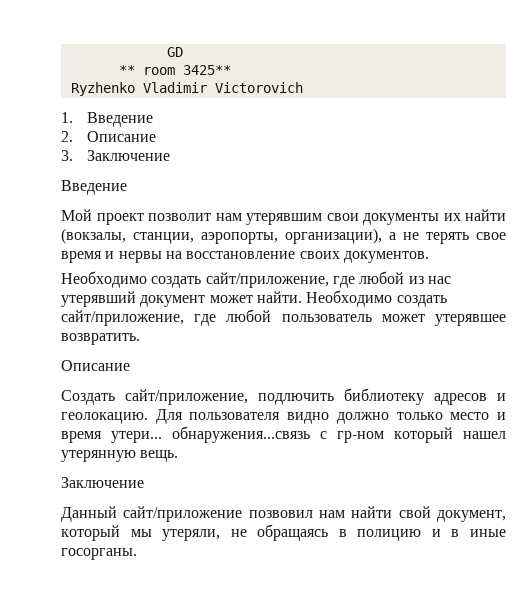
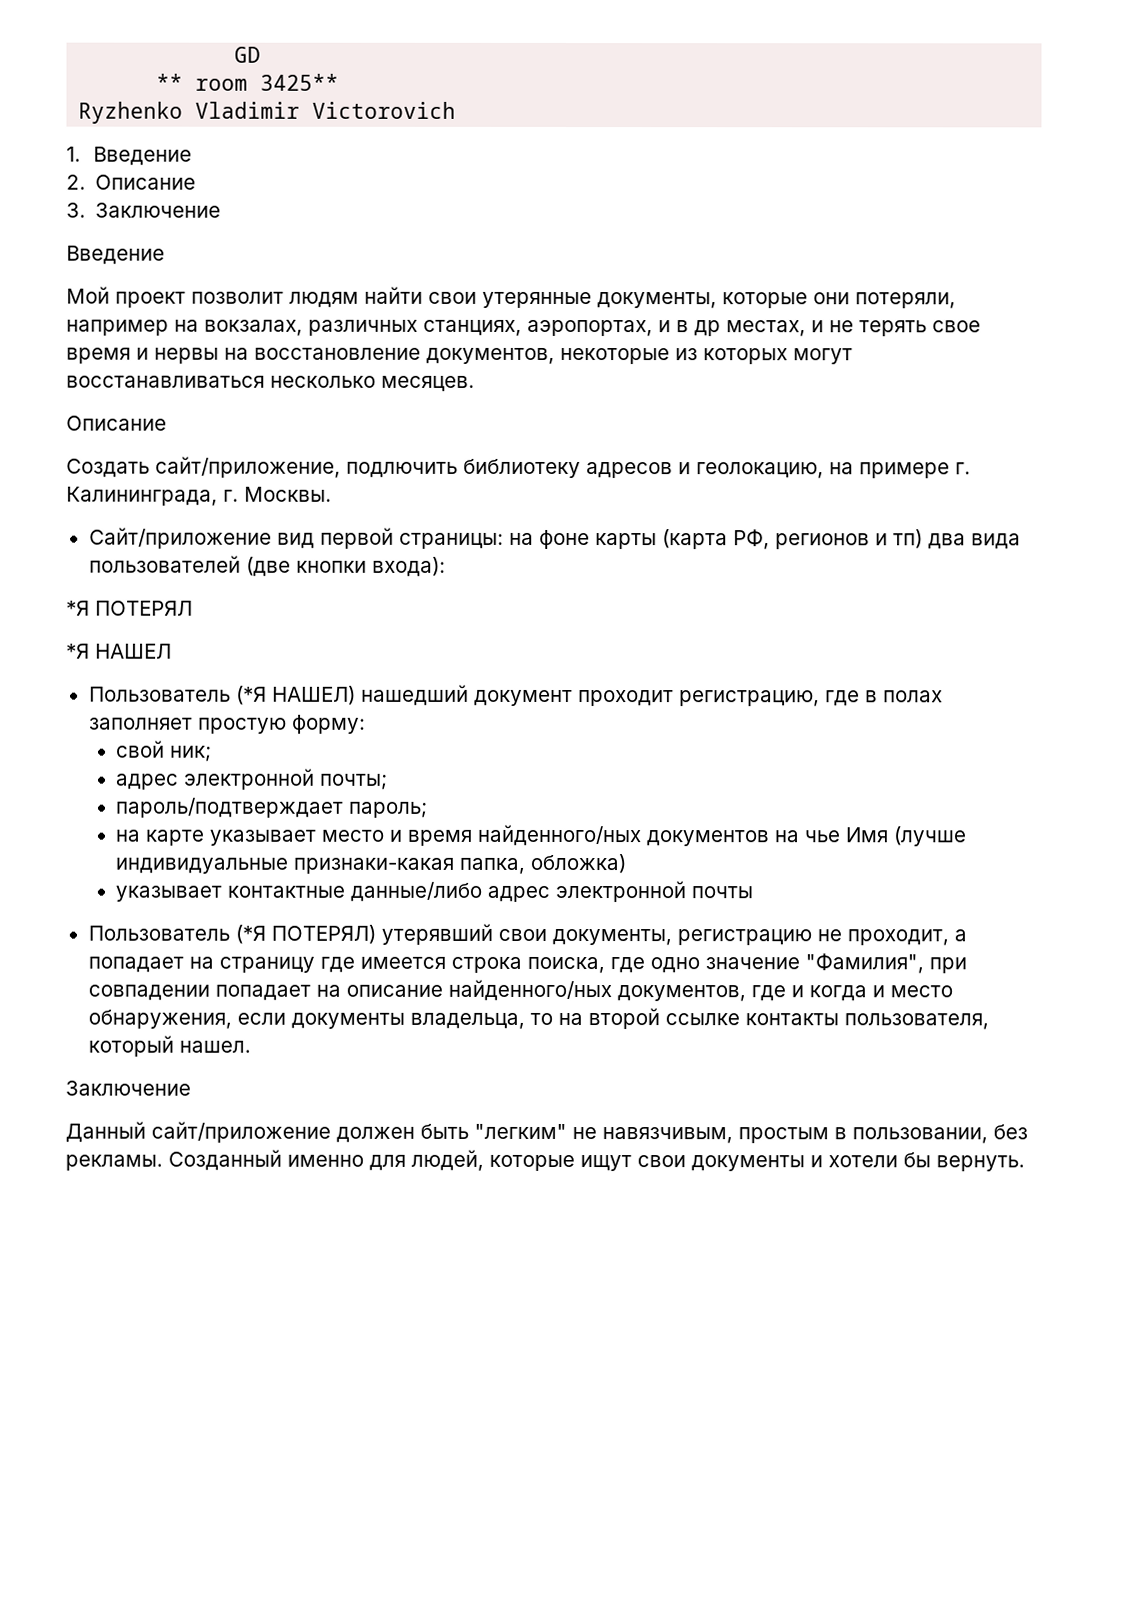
[215,209,506,225] [61,228,396,244] нам утерявшим свои документы их найти (вокзалы, станции, аэропорты, организации), а -> [289,286,956,309] [66,319,824,337] людям найти свои утерянные документы, которые они потеряли, например на вокзалах, различных станциях, аэропортах, и в др местах, и
[299,251,429,263] [61,271,451,288] [61,290,447,307] [61,309,506,326] [61,333,140,345] своих документов. // Необходимо создать сайт/приложение, где любой из нас утерявший документ может найти. Необходимо создать сайт/приложение, где любой пользователь может утерявшее возвратить. -> [426,347,853,365] [66,375,475,392] документов, некоторые из которых могут восстанавливаться несколько месяцев.
[61,409,506,424] [61,426,506,443] [61,450,179,462] [61,477,144,488] [61,506,506,522] [61,524,506,541] [61,548,137,560] геолокацию. Для пользователя видно должно только место и время утери... обнаружения...связь с гр-ном который нашел утерянную вещь. // Заключение // Данный сайт/приложение позвовил нам найти свой документ, который мы утеряли, не обращаясь в полицию и в иные госорганы. -> [696,462,971,479] [66,486,332,506] [88,527,1021,550] [88,555,446,577] [66,600,193,616] [66,643,172,659] [88,684,943,707] [88,714,366,734] [115,740,212,762] [115,768,388,790] [114,797,427,818] [114,824,966,847] [114,853,626,874] [114,880,753,903] [87,923,967,946] [87,953,967,974] [87,979,953,1002] [87,1008,989,1030] [87,1035,251,1057] [65,1080,191,1096] [65,1121,1028,1144] [65,1149,1025,1172] геолокацию, на примере г. Калининграда, г. Москвы. // Сайт/приложение вид первой страницы: на фоне карты (карта РФ, регионов и тп) два вида пользователей (две кнопки входа): // *Я ПОТЕРЯЛ // *Я НАШЕЛ // Пользователь (*Я НАШЕЛ) нашедший документ проходит регистрацию, где в полах заполняет простую форму: // свой ник; // адрес электронной почты; // пароль/подтверждает пароль; // на карте указывает место и время найденного/ных документов на чье Имя (лучше индивидуальные признаки-какая папка, обложка) // указывает контактные данные/либо адрес электронной почты // Пользователь (*Я ПОТЕРЯЛ) утерявший свои документы, регистрацию не проходит, а попадает на страницу где имеется строка поиска, где одно значение "Фамилия", при совпадении попадает на описание найденного/ных документов, где и когда и место обнаружения, если документы владельца, то на второй ссылке контакты пользователя, который нашел. // Заключение // Данный сайт/приложение должен быть "легким" не навязчивым, простым в пользовании, без рекламы. Созданный именно для людей, которые ищут свои документы и хотели бы вернуть.

